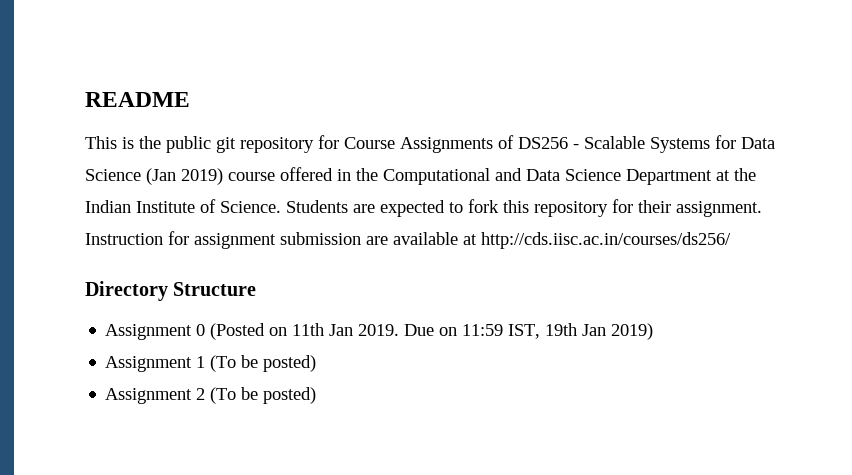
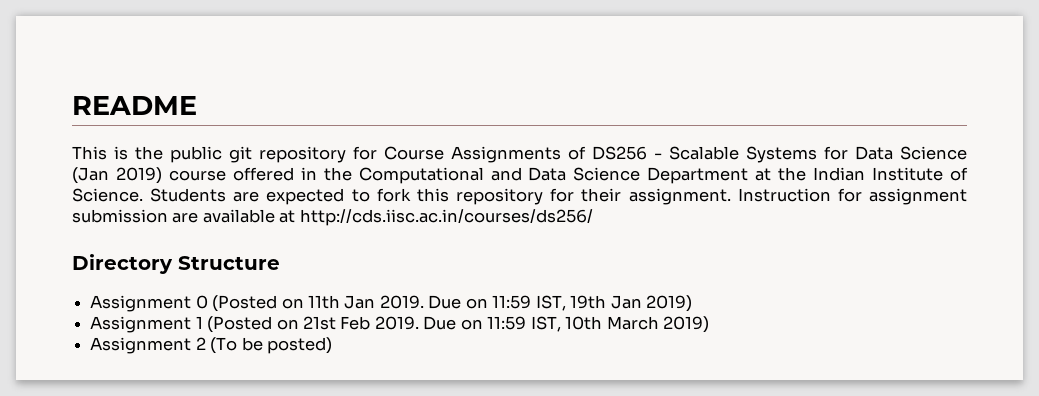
[210,355,317,372] (To be posted) -> [207,316,710,333] (Posted on 21st Feb 2019. Due on 11:59 IST, 10th March 2019)

